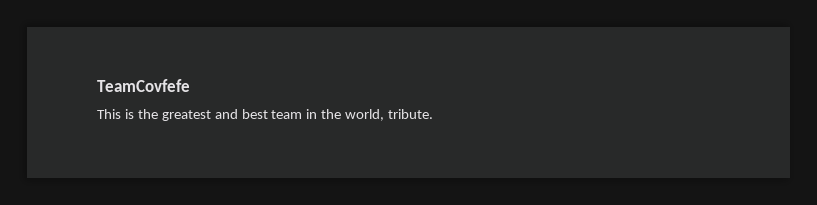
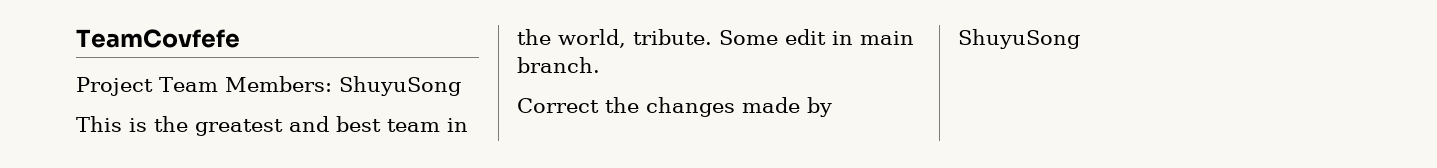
(190, 85) none -> [76,76,461,96] // Project Team Members: ShuyuSong
(434, 114) none -> [719,29,914,45] [517,57,600,73] [517,97,832,117] [958,29,1080,49] Some edit in main branch. // Correct the changes made by ShuyuSong

